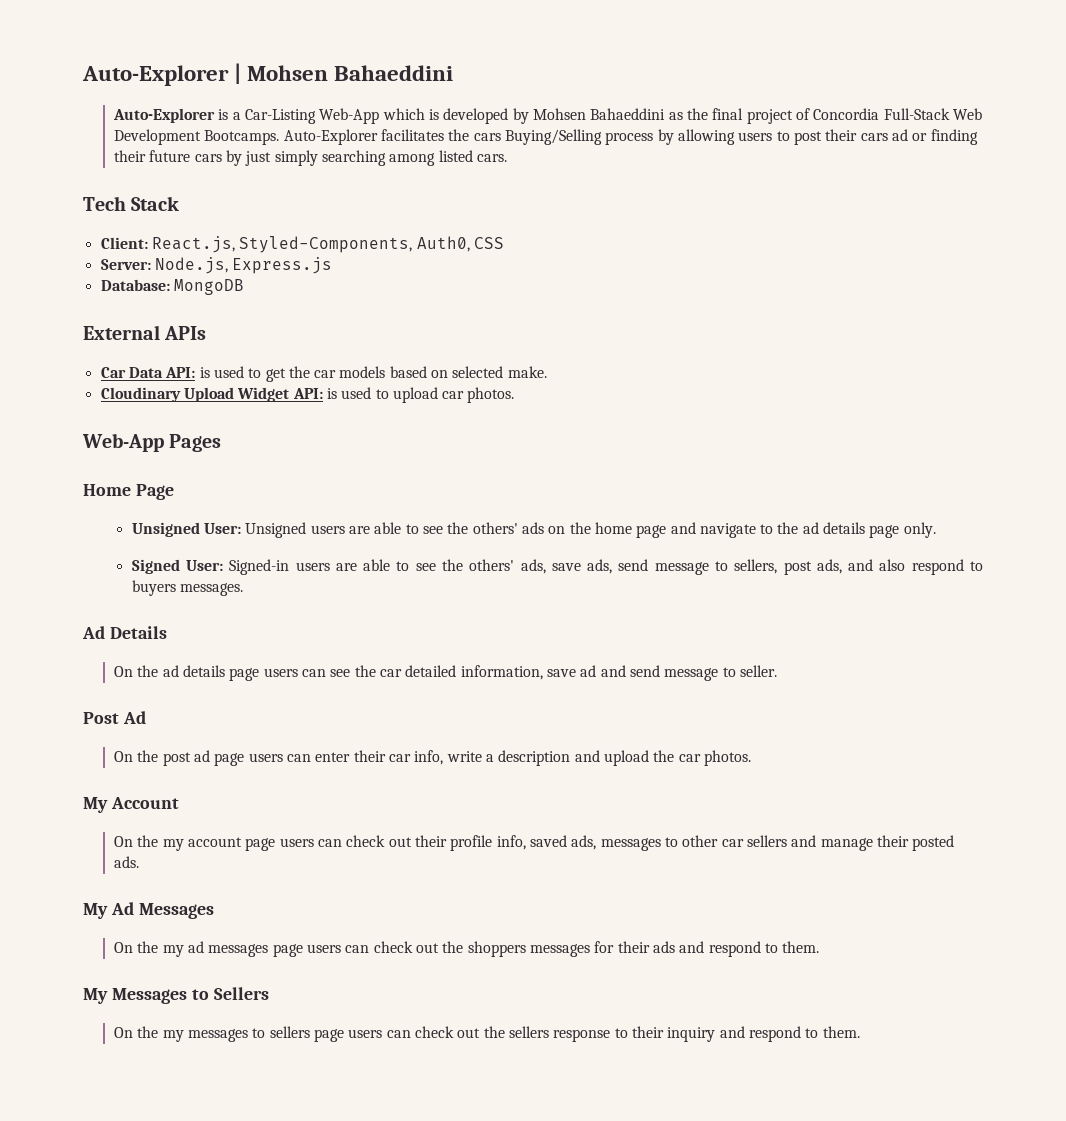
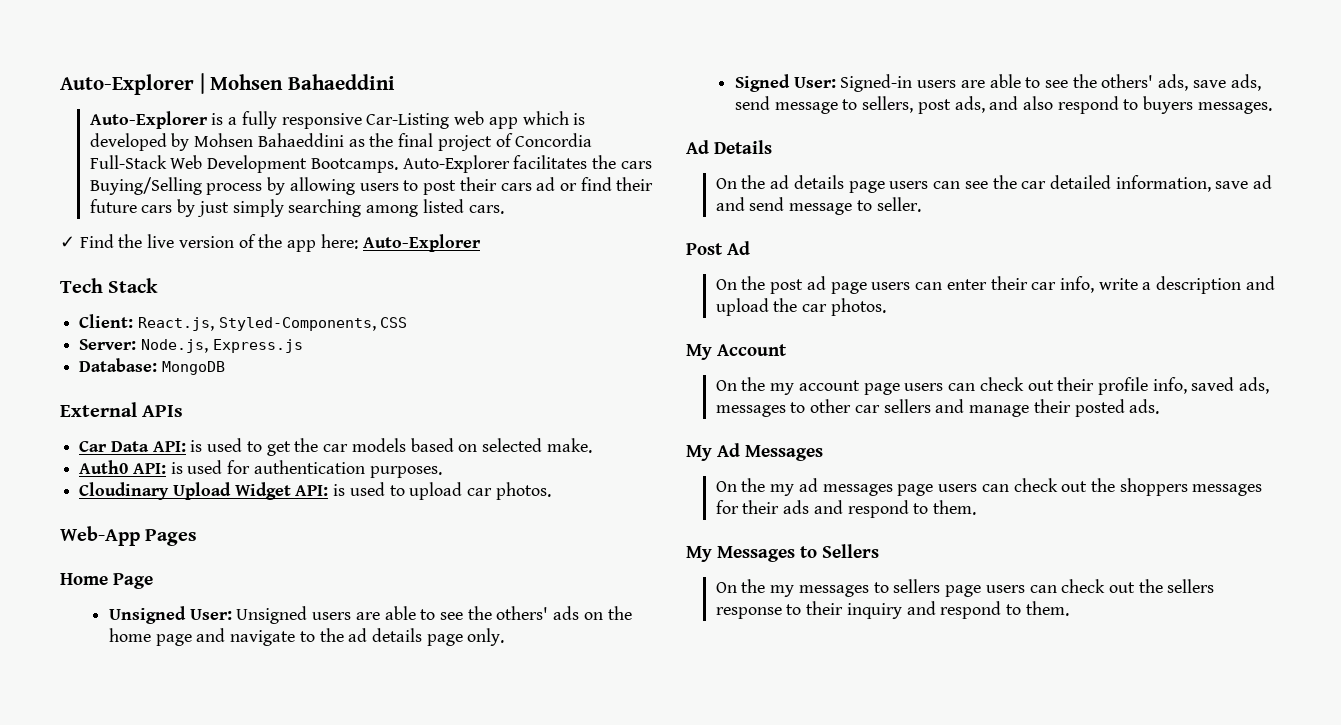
[245,108,380,124] Car-Listing Web-App -> [241,111,518,129] fully responsive Car-Listing web app
[930,129,978,145] finding -> [580,177,612,191] find
(507, 158) none -> [60,234,481,252] // ✓ Find the live version of the app here: Auto-Explorer
[416,236,470,252] Auth0, -> (376, 324) none
(547, 372) none -> [79,460,442,478] // Auth0 API: is used for authentication purposes.

